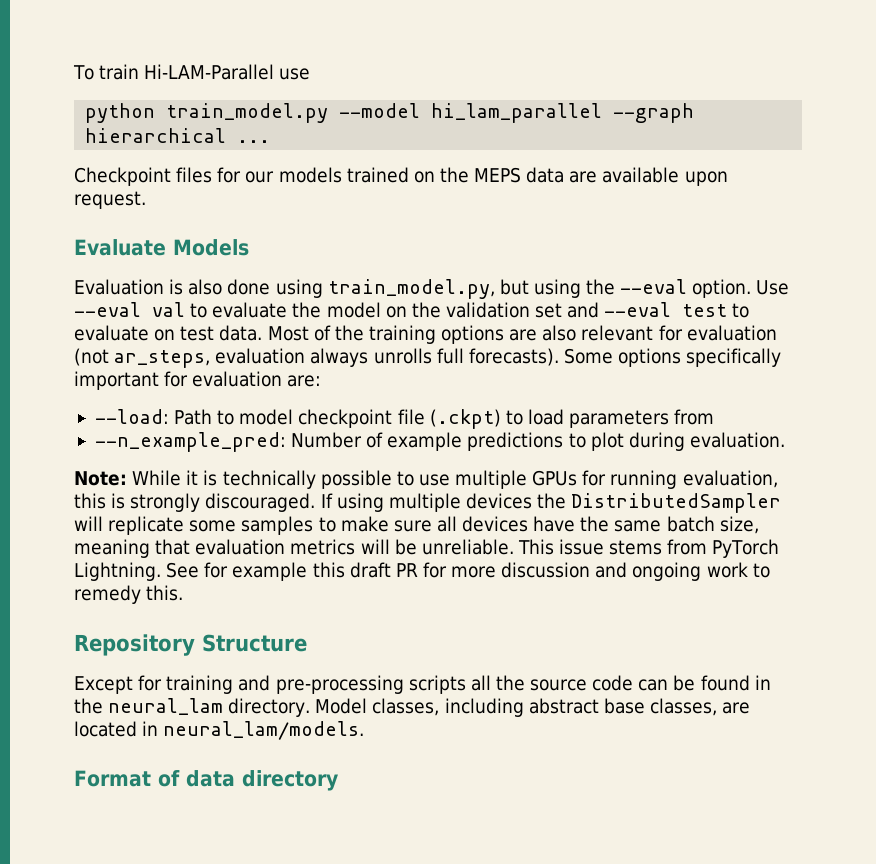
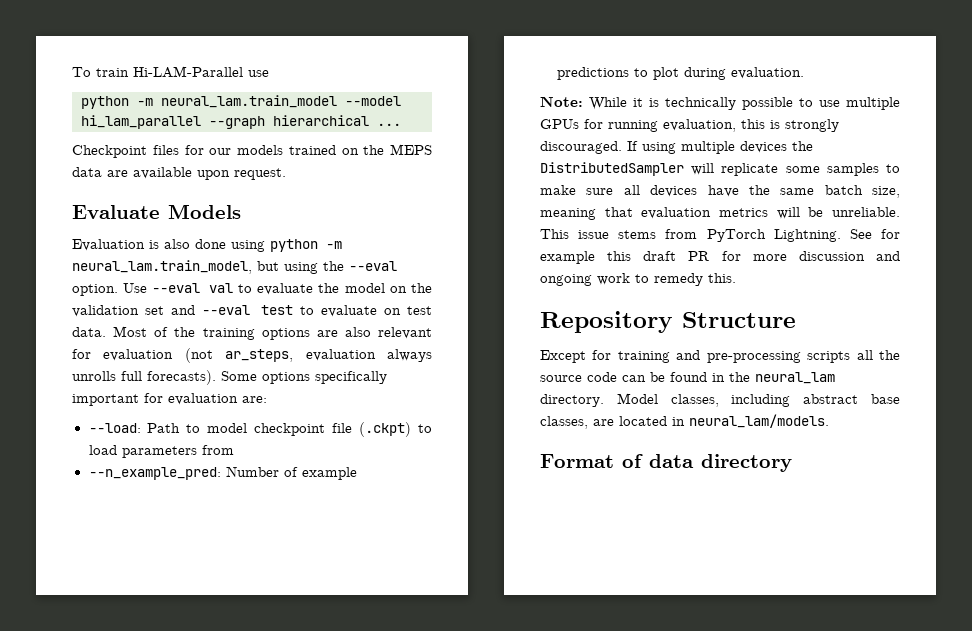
[166,103,329,123] train_model.py -> [137,95,337,108] -m neural_lam.train_model
[327,279,495,299] train_model.py, -> [270,239,342,252] [72,260,252,274] python -m neural_lam.train_model,

